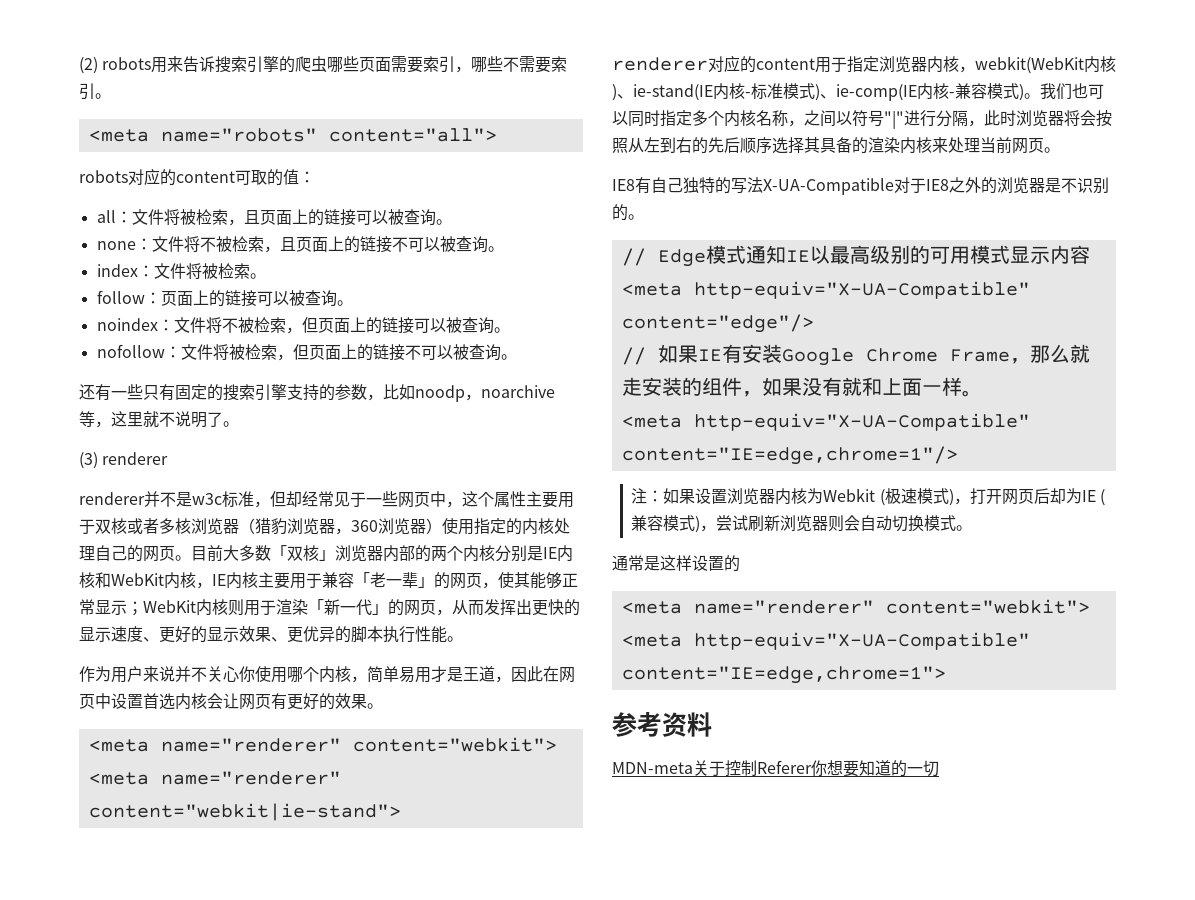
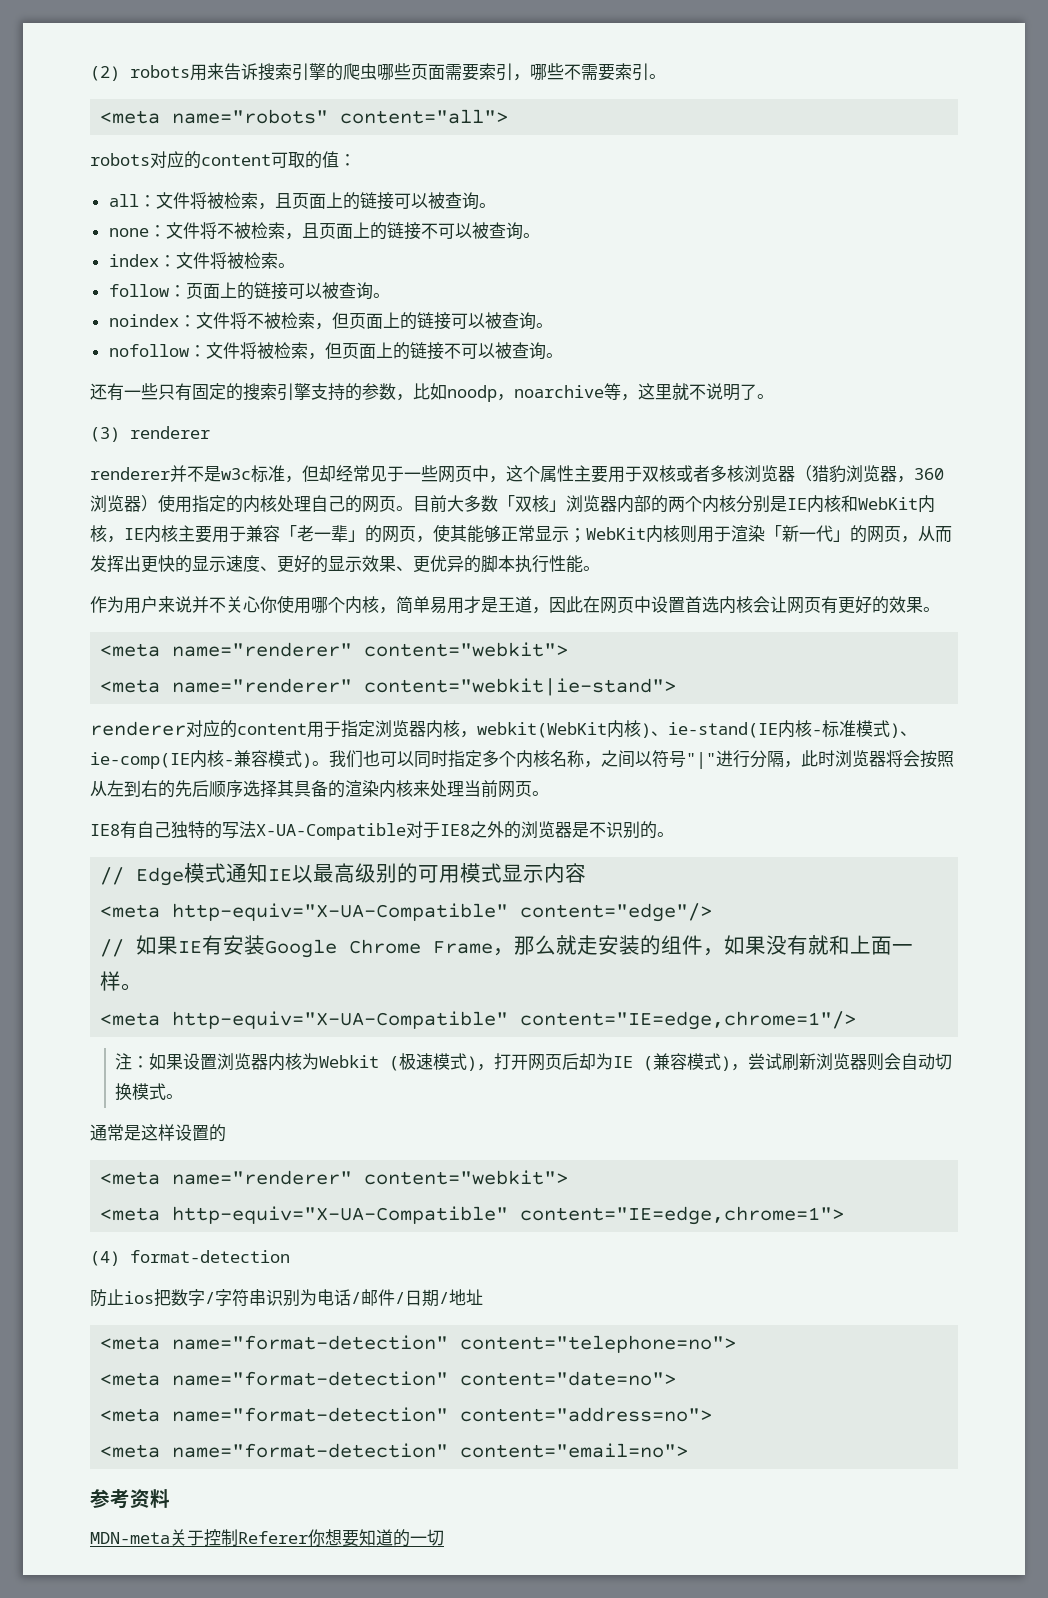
(946, 675) none -> [90,1250,290,1266] [90,1289,483,1307] [100,1335,737,1353] [100,1371,677,1386] [100,1407,713,1422] [100,1443,689,1458] // (4) format-detection // 防止ios把数字/字符串识别为电话/邮件/日期/地址 // <meta name="format-detection" content="telephone=no"> // <meta name="format-detection" content="date=no"> // <meta name="format-detection" content="address=no"> // <meta name="format-detection" content="email=no">

